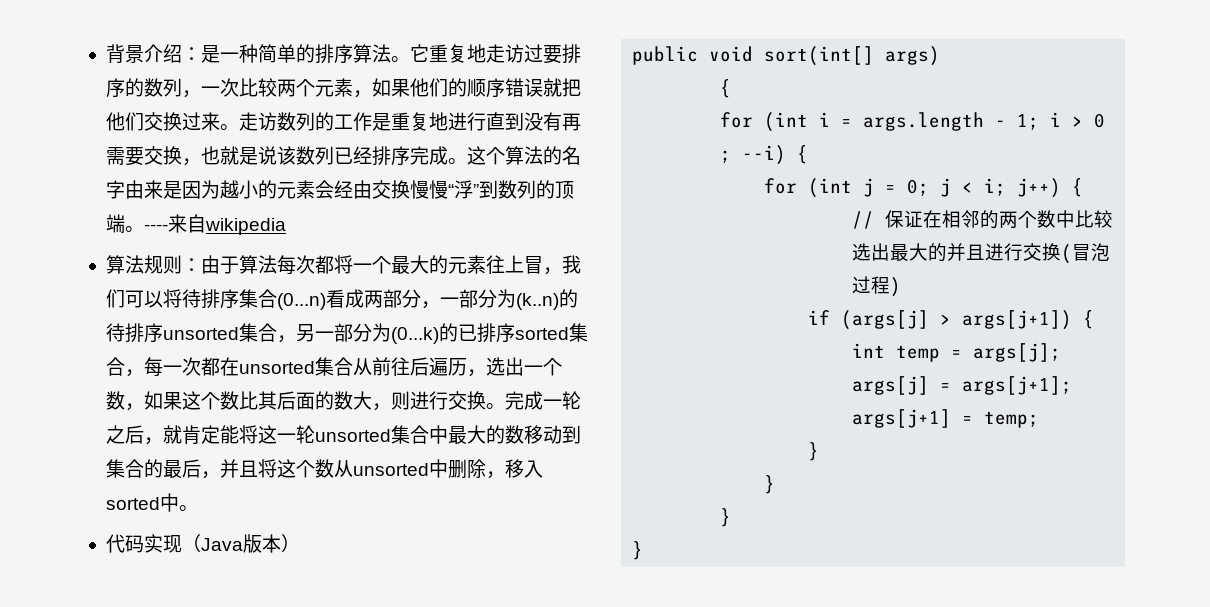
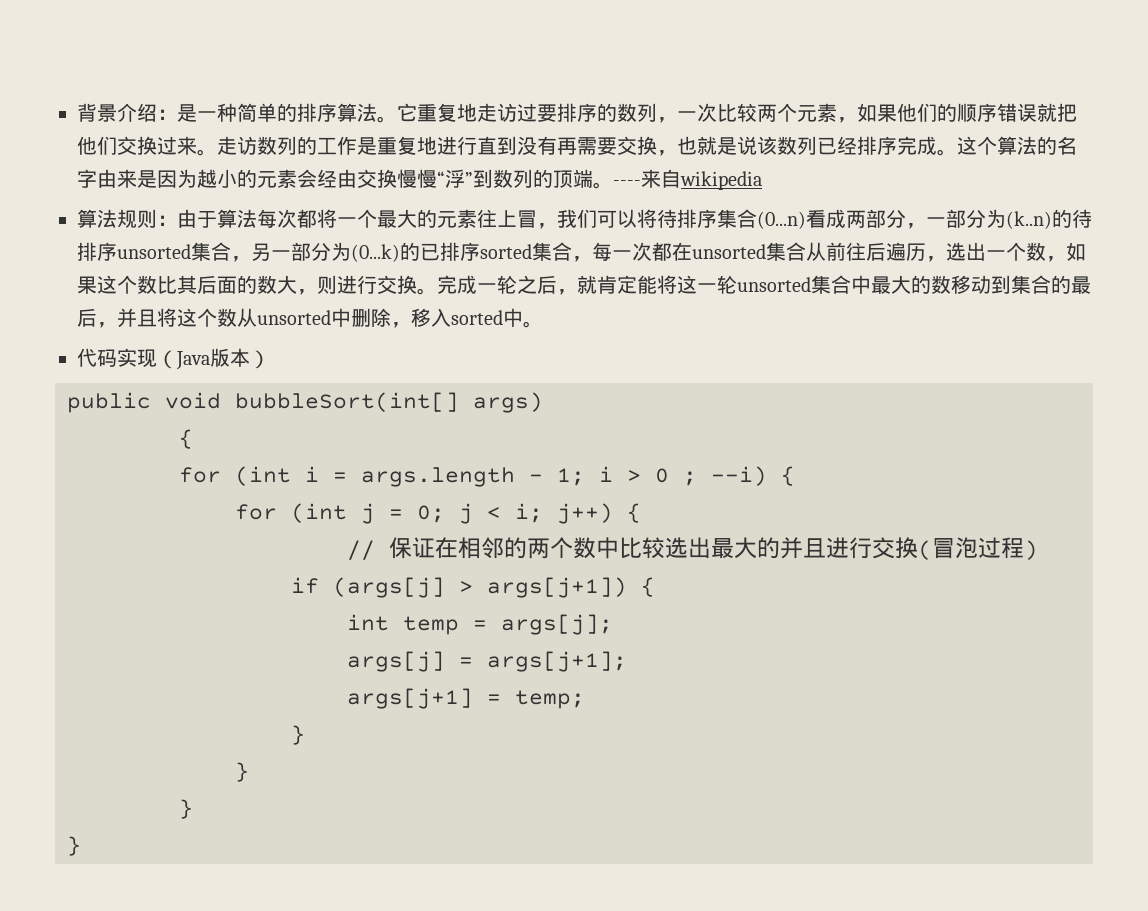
[764,46,875,66] sort(int[] -> [235,392,459,412] bubbleSort(int[]

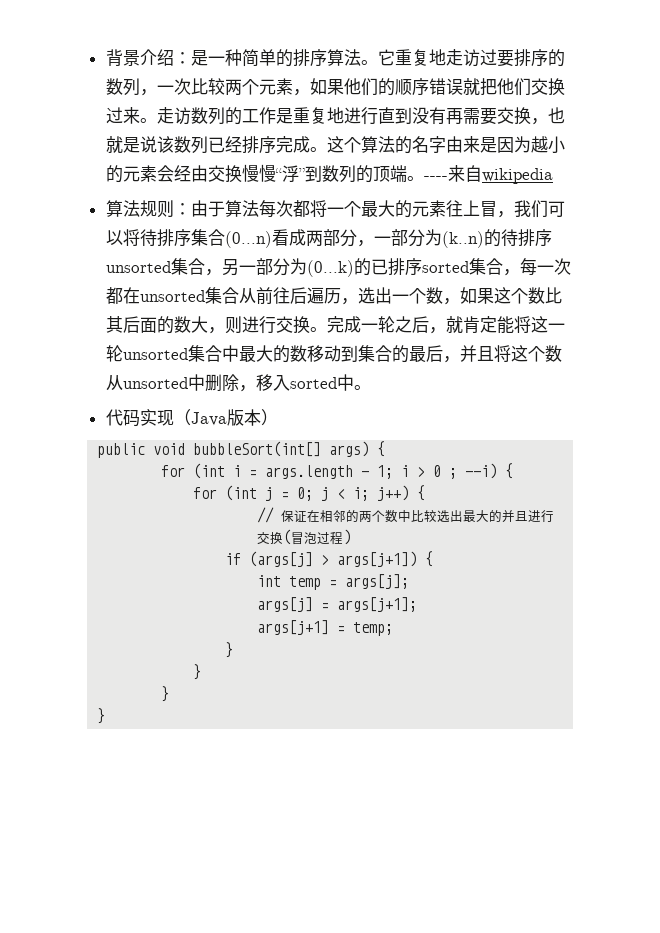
(543, 402) // -> (370, 449) none

